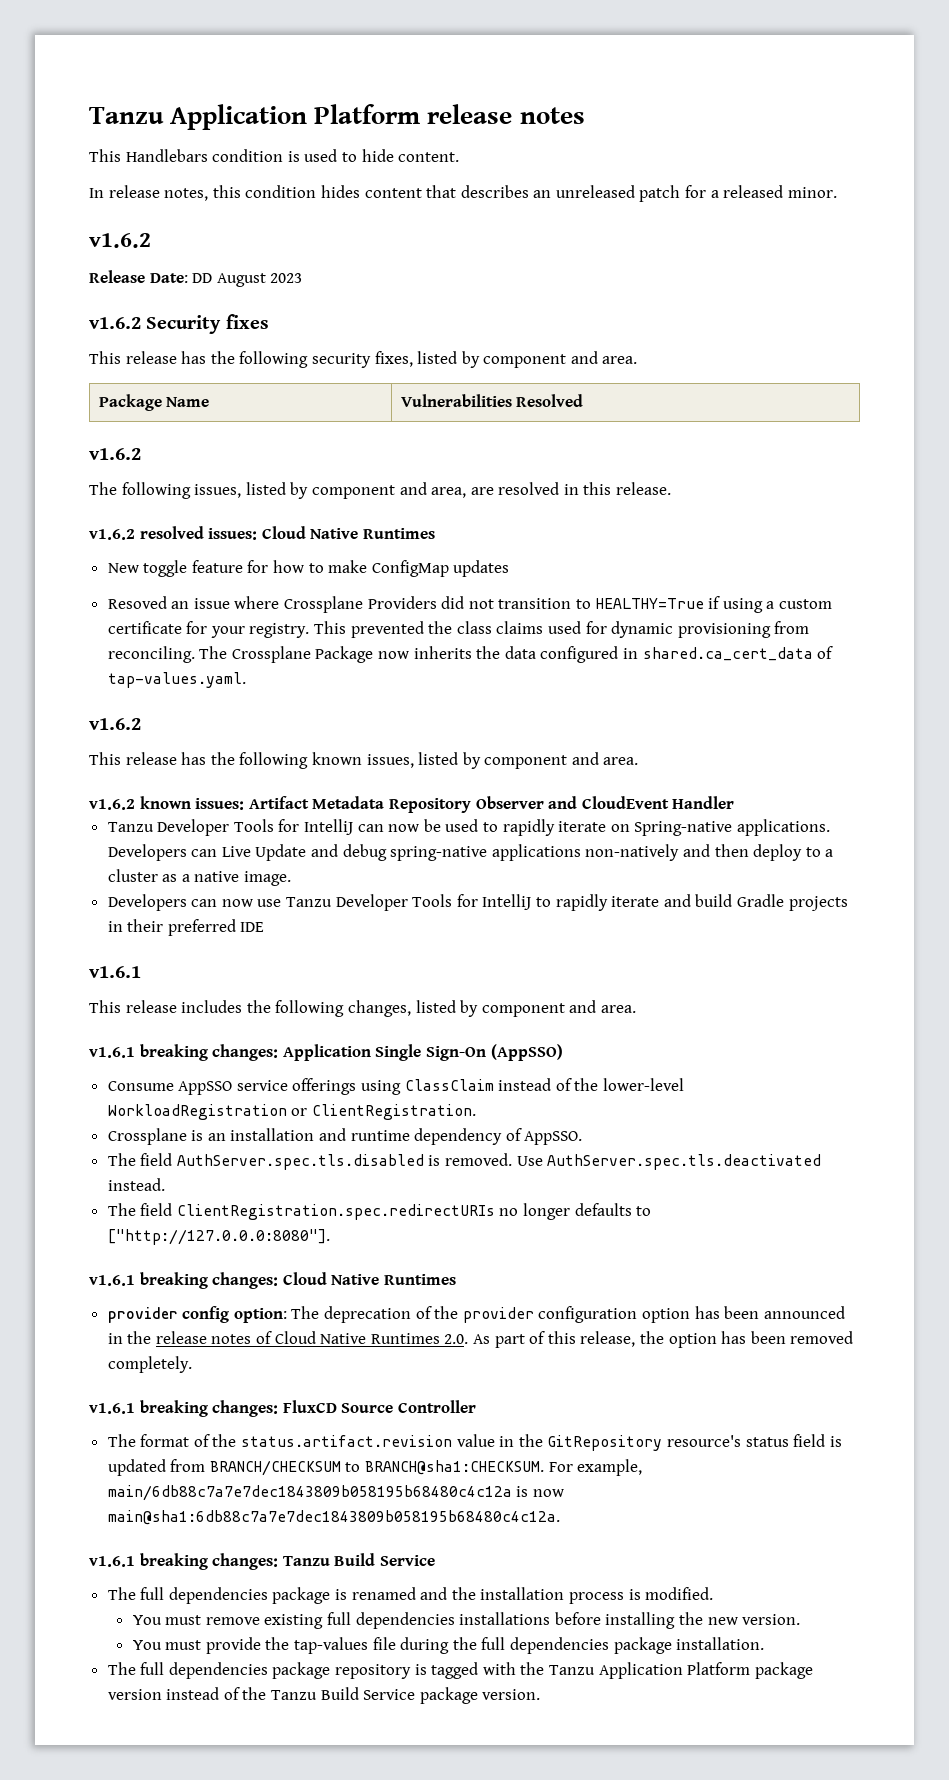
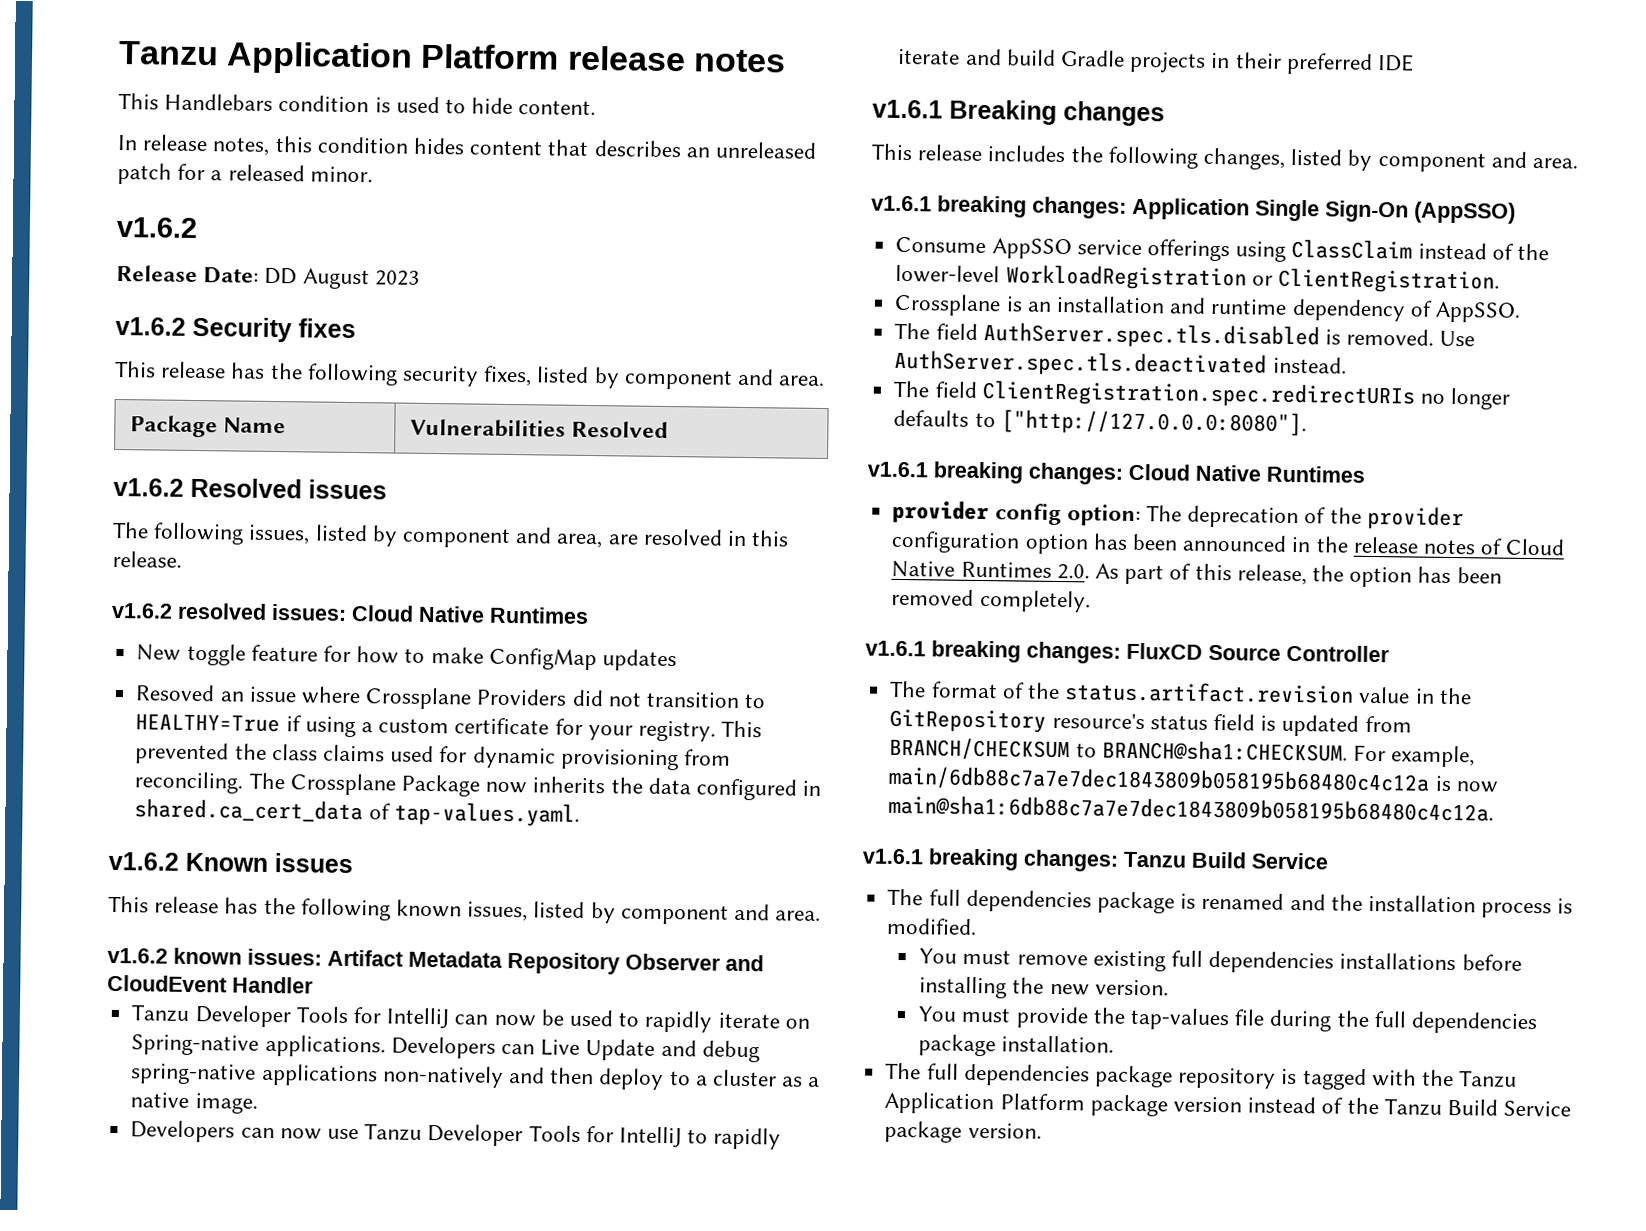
(141, 454) none -> [190,477,387,500] Resolved issues
(141, 724) none -> [185,852,353,874] Known issues
(141, 972) none -> [949,99,1165,127] Breaking changes

